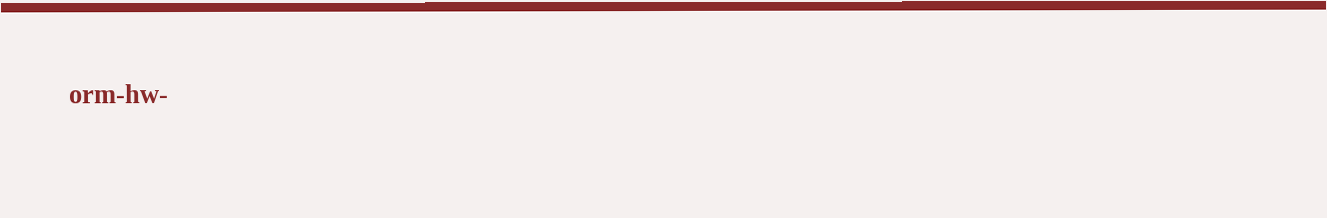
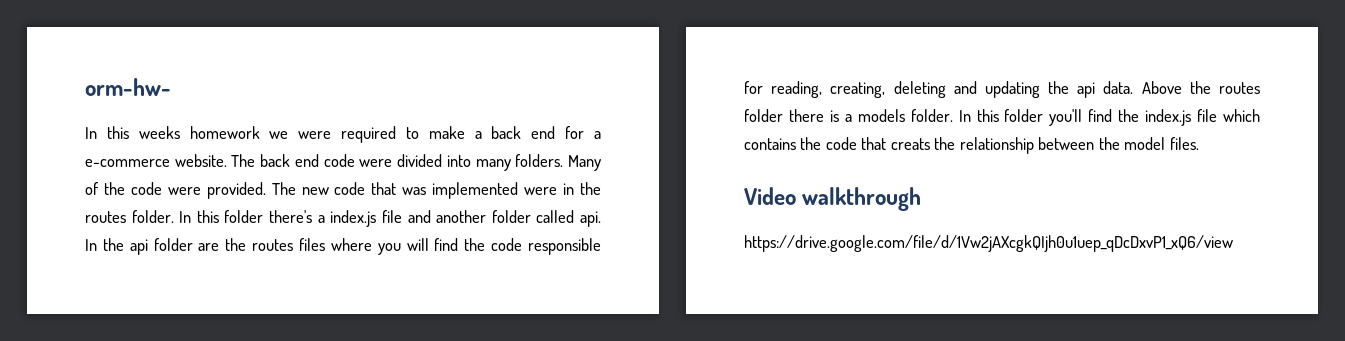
(168, 94) none -> [85,126,602,143] [85,154,602,171] [85,182,601,199] [85,210,602,227] [85,238,601,255] [744,81,1260,98] [744,109,1260,126] [744,137,1199,154] [744,187,922,211] [744,235,1233,252] // In this weeks homework we were required to make a back end for a e-commerce website. The back end code were divided into many folders. Many of the code were provided. The new code that was implemented were in the routes folder. In this folder there's a index.js file and another folder called api. In the api folder are the routes files where you will find the code responsible for reading, creating, deleting and updating the api data. Above the routes folder there is a models folder. In this folder you'll find the index.js file which contains the code that creats the relationship between the model files. // Video walkthrough // https://drive.google.com/file/d/1Vw2jAXcgkQIjh0u1uep_qDcDxvP1_xQ6/view

